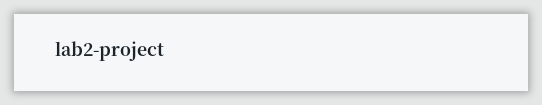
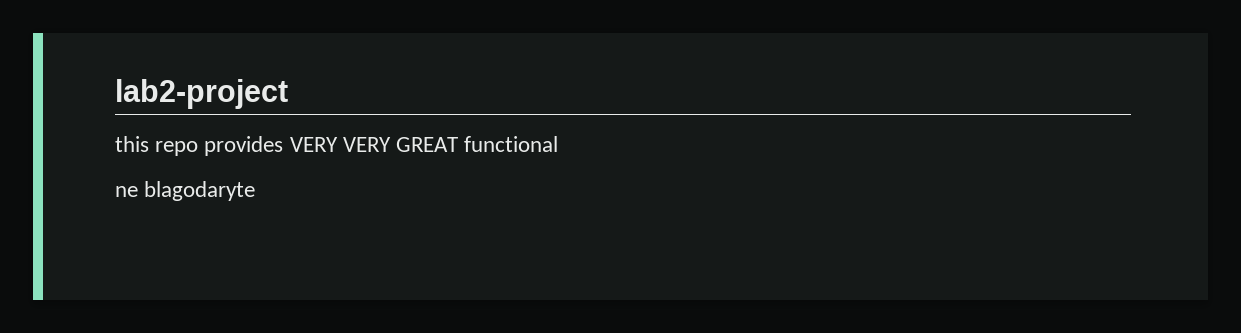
(164, 51) none -> [115,136,559,156] [115,181,256,201] // this repo provides VERY VERY GREAT functional // ne blagodaryte

